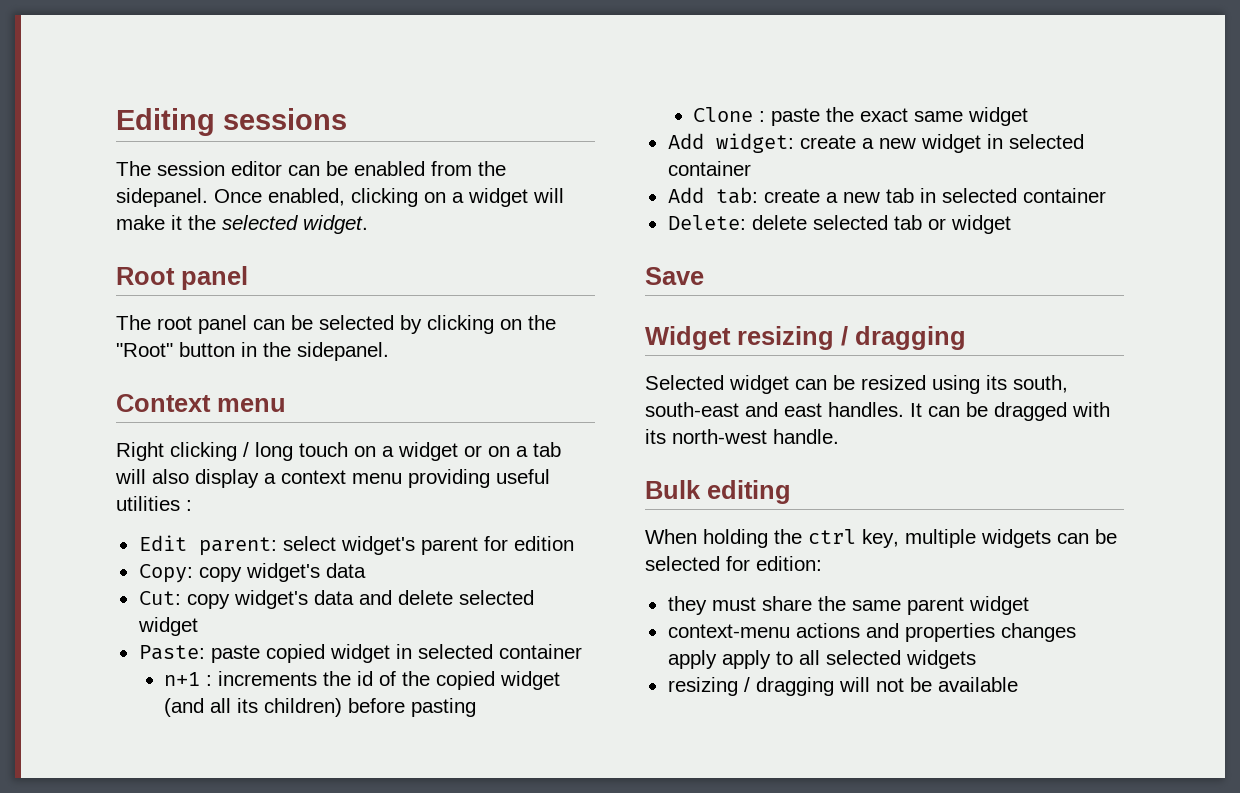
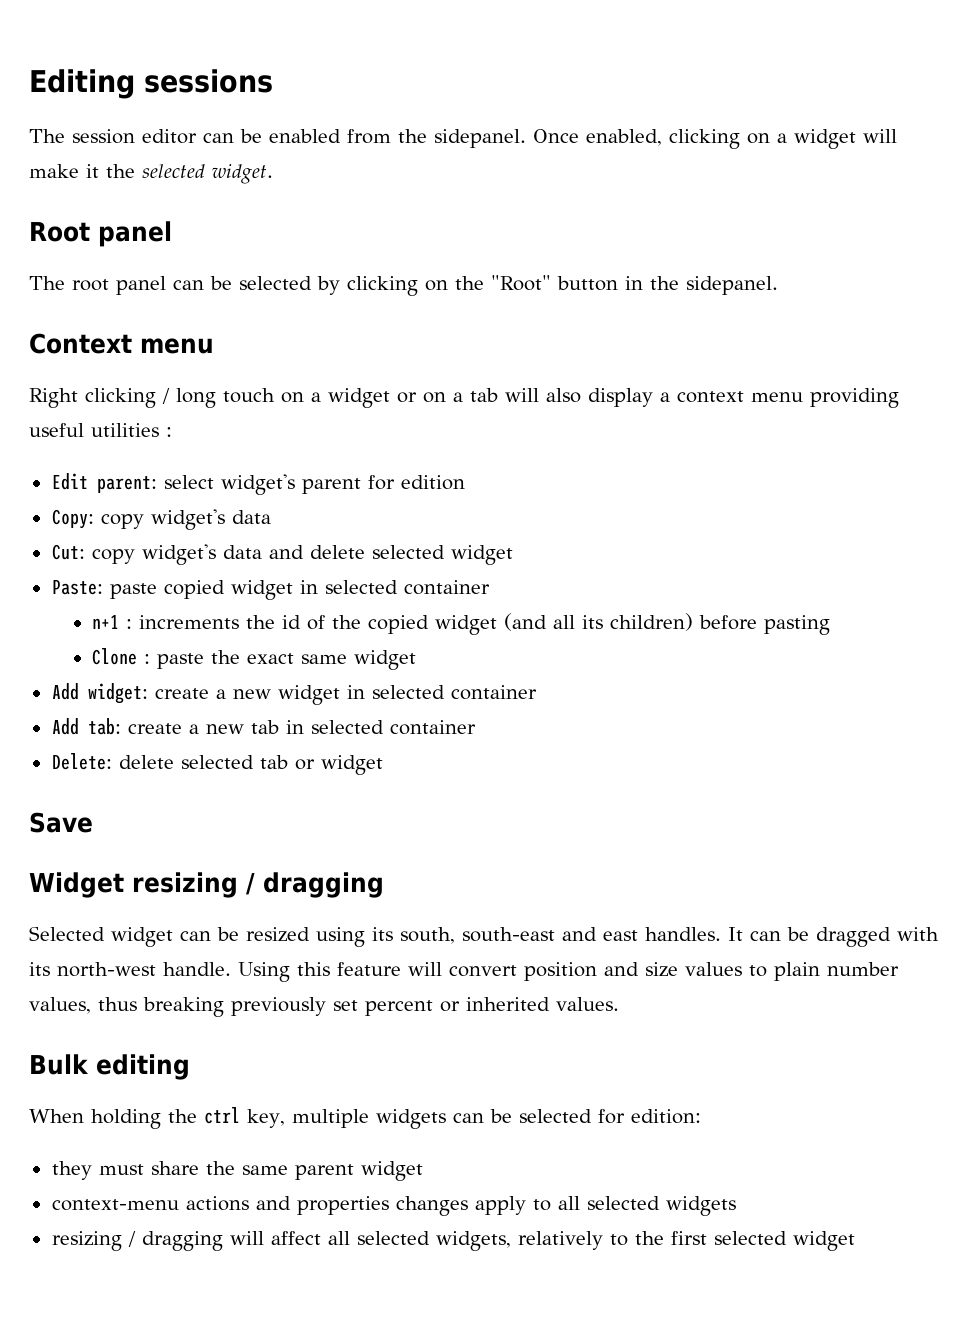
(839, 436) none -> [238,962,899,982] [29,997,619,1017] Using this feature will convert position and size values to plain number values, thus breaking previously set percent or inherited values.
[721,650,771,669] apply -> (526, 1205) none
[875,677,1018,692] not be available -> [270,1231,855,1251] affect all selected widgets, relatively to the first selected widget

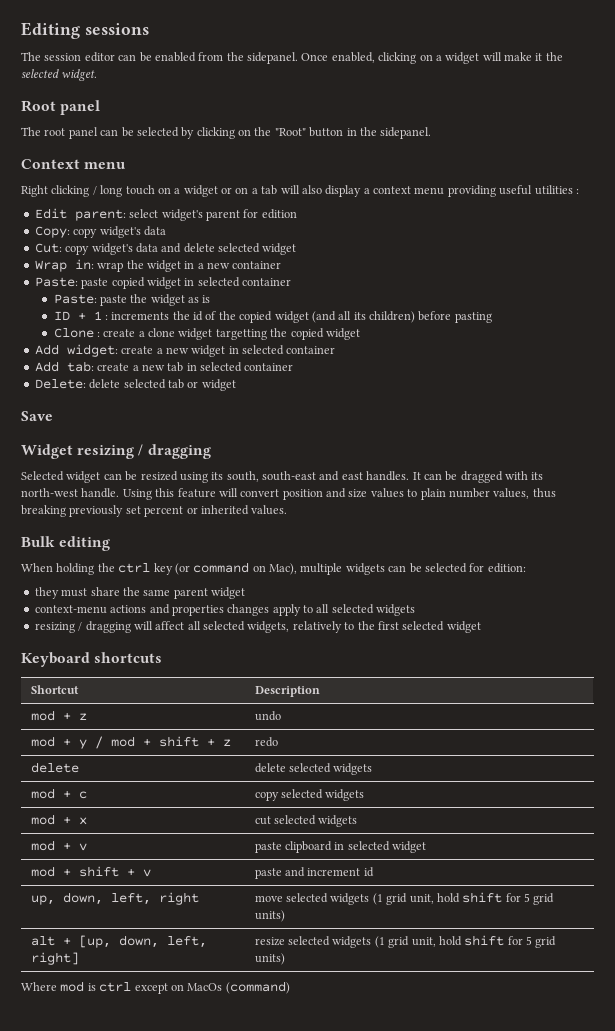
(513, 555) none -> [34,259,282,272] // Wrap in: wrap the widget in a new container
[92,615,120,629] n+1 -> [53,294,211,306] [53,311,102,320] Paste: paste the widget as is // ID + 1
[157,650,348,669] paste the exact same -> [103,328,324,340] create a clone widget targetting the copied
[247,1109,285,1128] key, -> [153,562,297,575] key (or command on Mac),
(855, 1241) none -> [21,652,163,667] [30,685,79,694] [254,686,320,697] [30,710,87,721] [254,711,281,721] [30,736,231,749] [254,737,278,747] [30,762,79,773] [254,763,373,775] [30,788,87,799] [254,789,365,801] [30,814,87,825] [254,815,358,827] [30,840,87,851] [254,841,427,853] [30,866,151,877] [254,867,374,879] [30,892,199,905] [254,892,555,905] [254,910,285,922] [30,935,207,948] [30,952,79,965] [254,935,557,948] [254,953,285,965] [21,981,290,994] // Keyboard shortcuts // Shortcut | Description // mod + z | undo // mod + y / mod + shift + z | redo // delete | delete selected widgets // mod + c | copy selected widgets // mod + x | cut selected widgets // mod + v | paste clipboard in selected widget // mod + shift + v | paste and increment id // up, down, left, right | move selected widgets (1 grid unit, hold shift for 5 grid units) // alt + [up, down, left, right] | resize selected widgets (1 grid unit, hold shift for 5 grid units) // Where mod is ctrl except on MacOs (command)

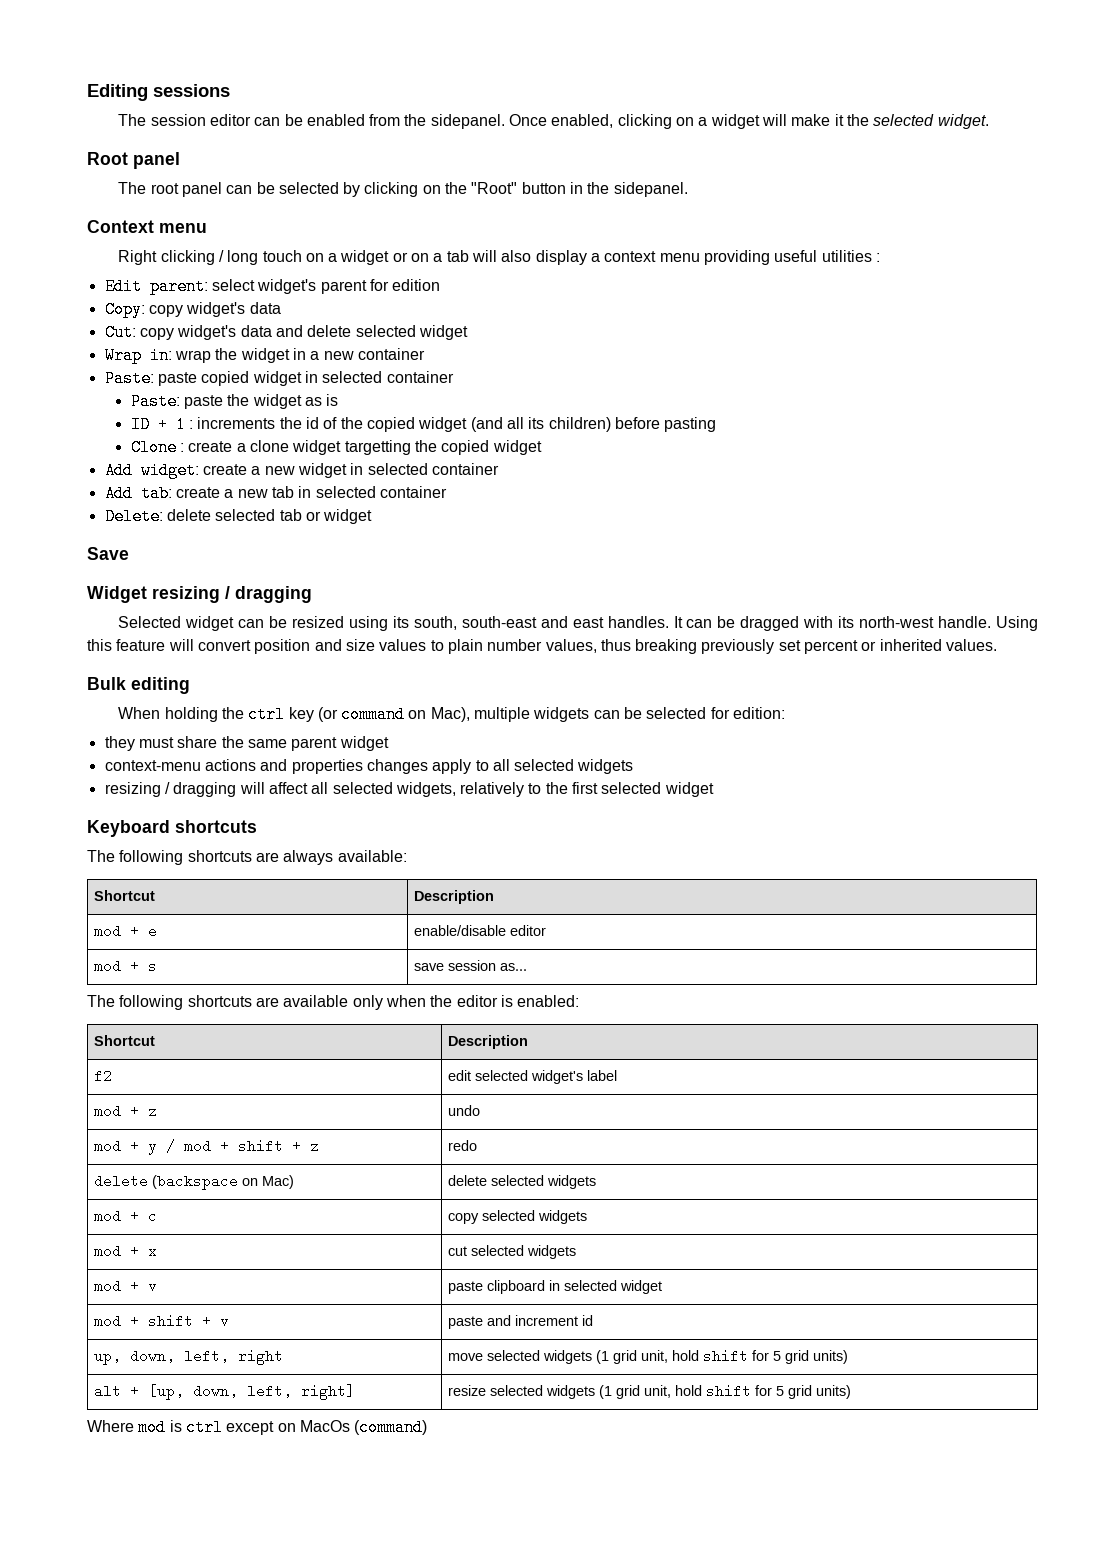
[30,685,79,694] [254,686,320,697] // Shortcut | Description -> [87,850,407,865] [93,890,155,901] [413,890,494,904] [93,924,157,938] [413,925,546,936] [93,959,157,973] [413,960,527,971] [87,995,580,1010] [93,1035,155,1046] [447,1035,528,1049] [93,1069,112,1083] [447,1070,617,1084] // The following shortcuts are always available: // Shortcut | Description // mod + e | enable/disable editor // mod + s | save session as... // The following shortcuts are available only when the editor is enabled: // Shortcut | Description // f2 | edit selected widget's label
(79, 767) none -> [151,1174,294,1190] (backspace on Mac)

